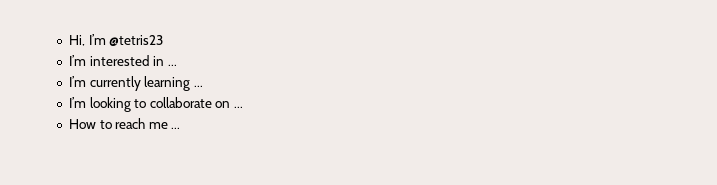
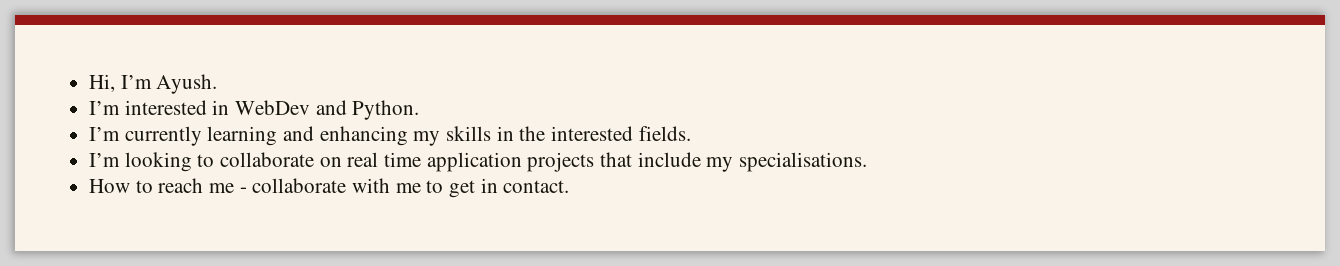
[109,35,164,46] @tetris23 -> [156,74,218,94] Ayush.
[167,64,177,66] ... -> [235,100,420,120] WebDev and Python.
[193,85,203,87] ... -> [283,126,691,146] and enhancing my skills in the interested fields.
[234,106,244,108] [68,118,181,129] ... // How to reach me ... -> [347,152,868,172] [89,178,570,198] real time application projects that include my specialisations. // How to reach me - collaborate with me to get in contact.

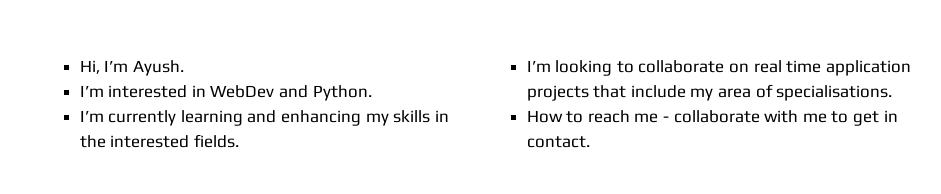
(734, 164) none -> [718,84,773,98] area of

